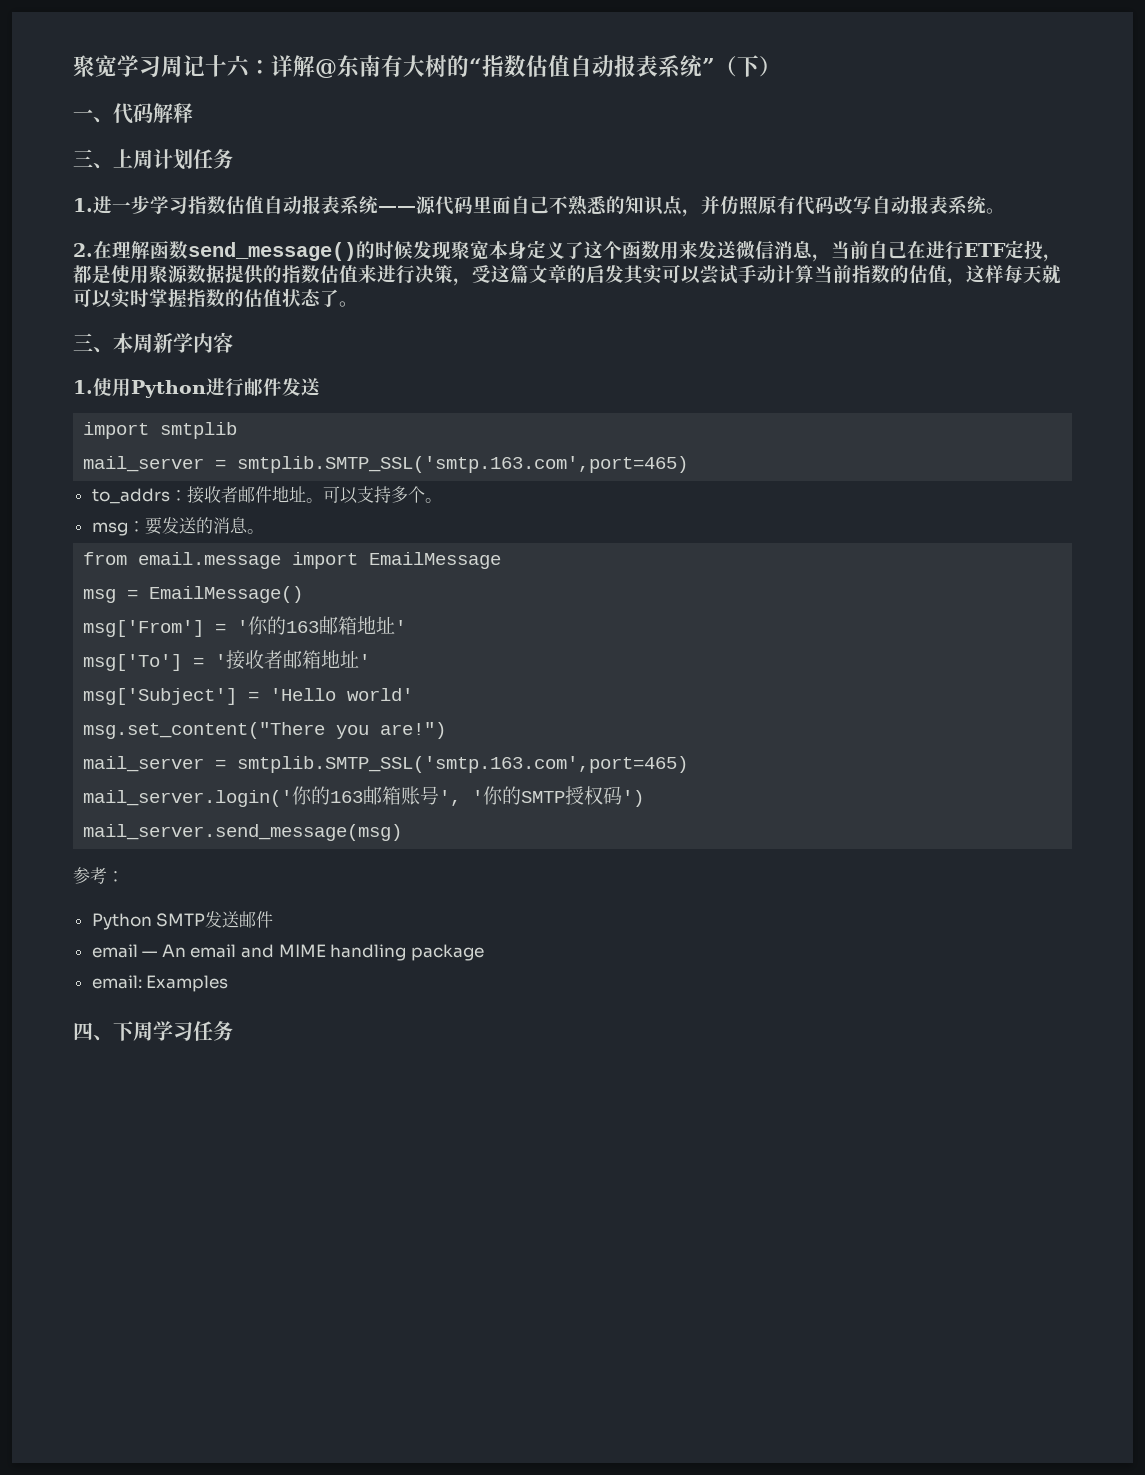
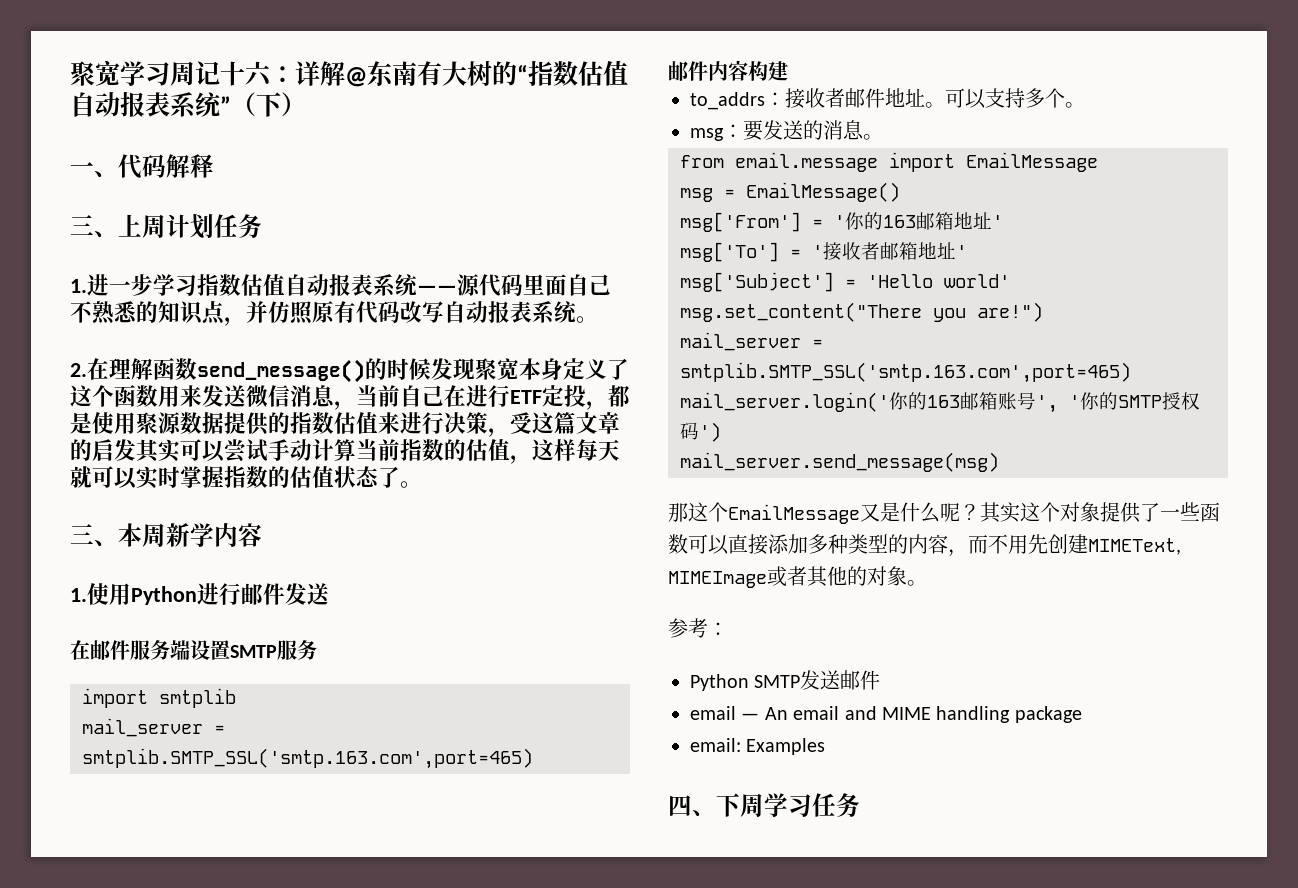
(320, 387) none -> [70,640,317,660] // 在邮件服务端设置SMTP服务
(689, 464) none -> [668,60,788,81] // 邮件内容构建
(403, 832) none -> [668,502,1220,524] [668,534,1181,557] [668,566,927,588] // 那这个EmailMessage又是什么呢？其实这个对象提供了一些函数可以直接添加多种类型的内容，而不用先创建MIMEText, MIMEImage或者其他的对象。

